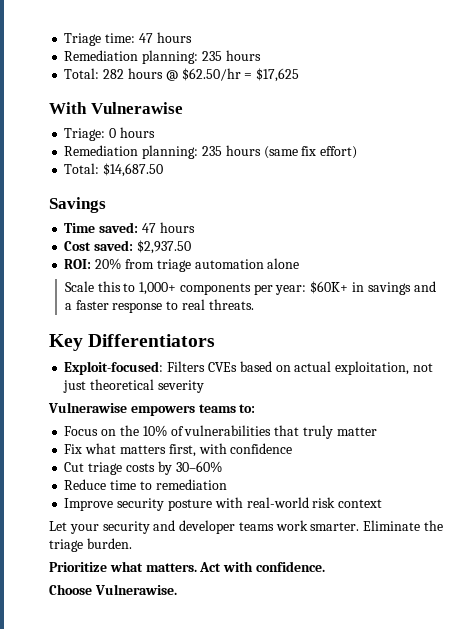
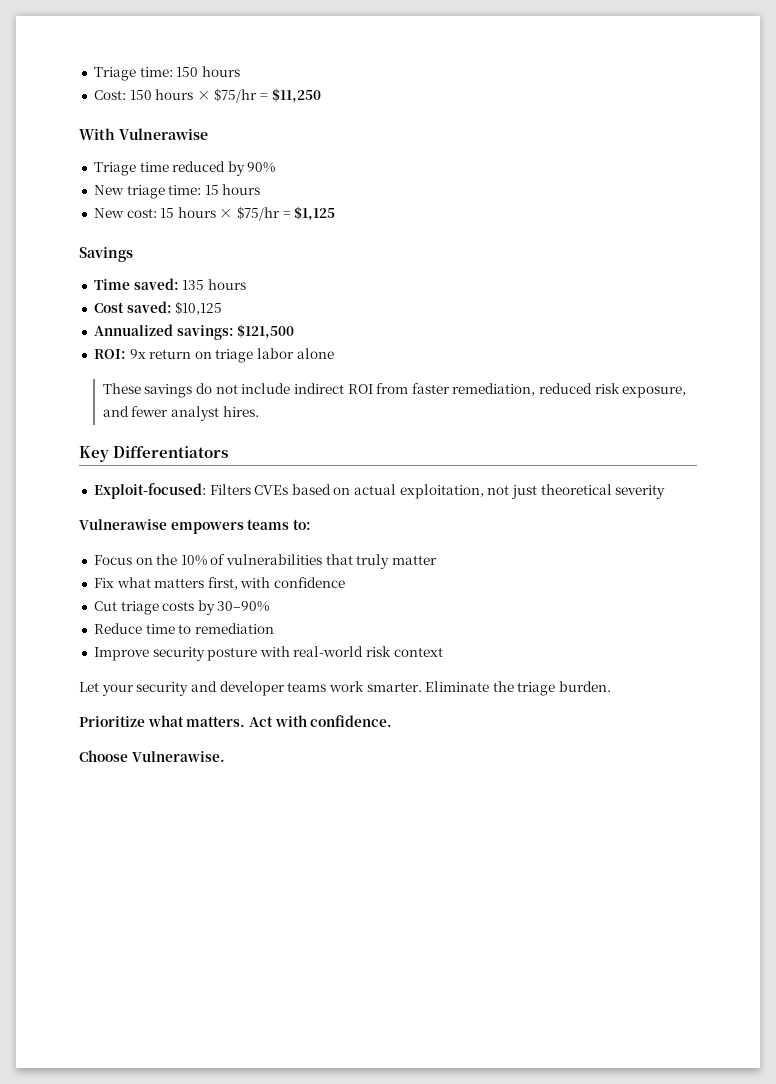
[138,32,192,43] [64,50,261,64] [64,68,300,82] [49,102,183,114] [64,127,155,141] [64,145,358,159] [64,163,164,177] 47 hours // Remediation planning: 235 hours // Total: 282 hours @ $62.50/hr = $17,625 // With Vulnerawise // Triage: 0 hours // Remediation planning: 235 hours (same fix effort) // Total: $14,687.50 -> [176,66,240,77] [93,88,321,103] [79,128,208,140] [93,161,276,176] [93,184,261,199] [93,206,336,221] 150 hours // Cost: 150 hours × $75/hr = $11,250 // With Vulnerawise // Triage time reduced by 90% // New triage time: 15 hours // New cost: 15 hours × $75/hr = $1,125
[141,223,156,233] 47 -> [182,280,205,290] 135
[136,240,191,254] [64,258,300,272] [64,281,436,295] [64,299,254,313] $2,937.50 // ROI: 20% from triage automation alone // Scale this to 1,000+ components per year: $60K+ in savings and a faster response to real threats. -> [175,301,223,315] [93,324,295,340] [93,348,334,363] [102,383,687,398] [102,406,259,421] $10,125 // Annualized savings: $121,500 // ROI: 9x return on triage labor alone // These savings do not include indirect ROI from faster remediation, reduced risk exposure, and fewer analyst hires.
[175,461,222,473] 30–60% -> [217,601,270,612] 30–90%

